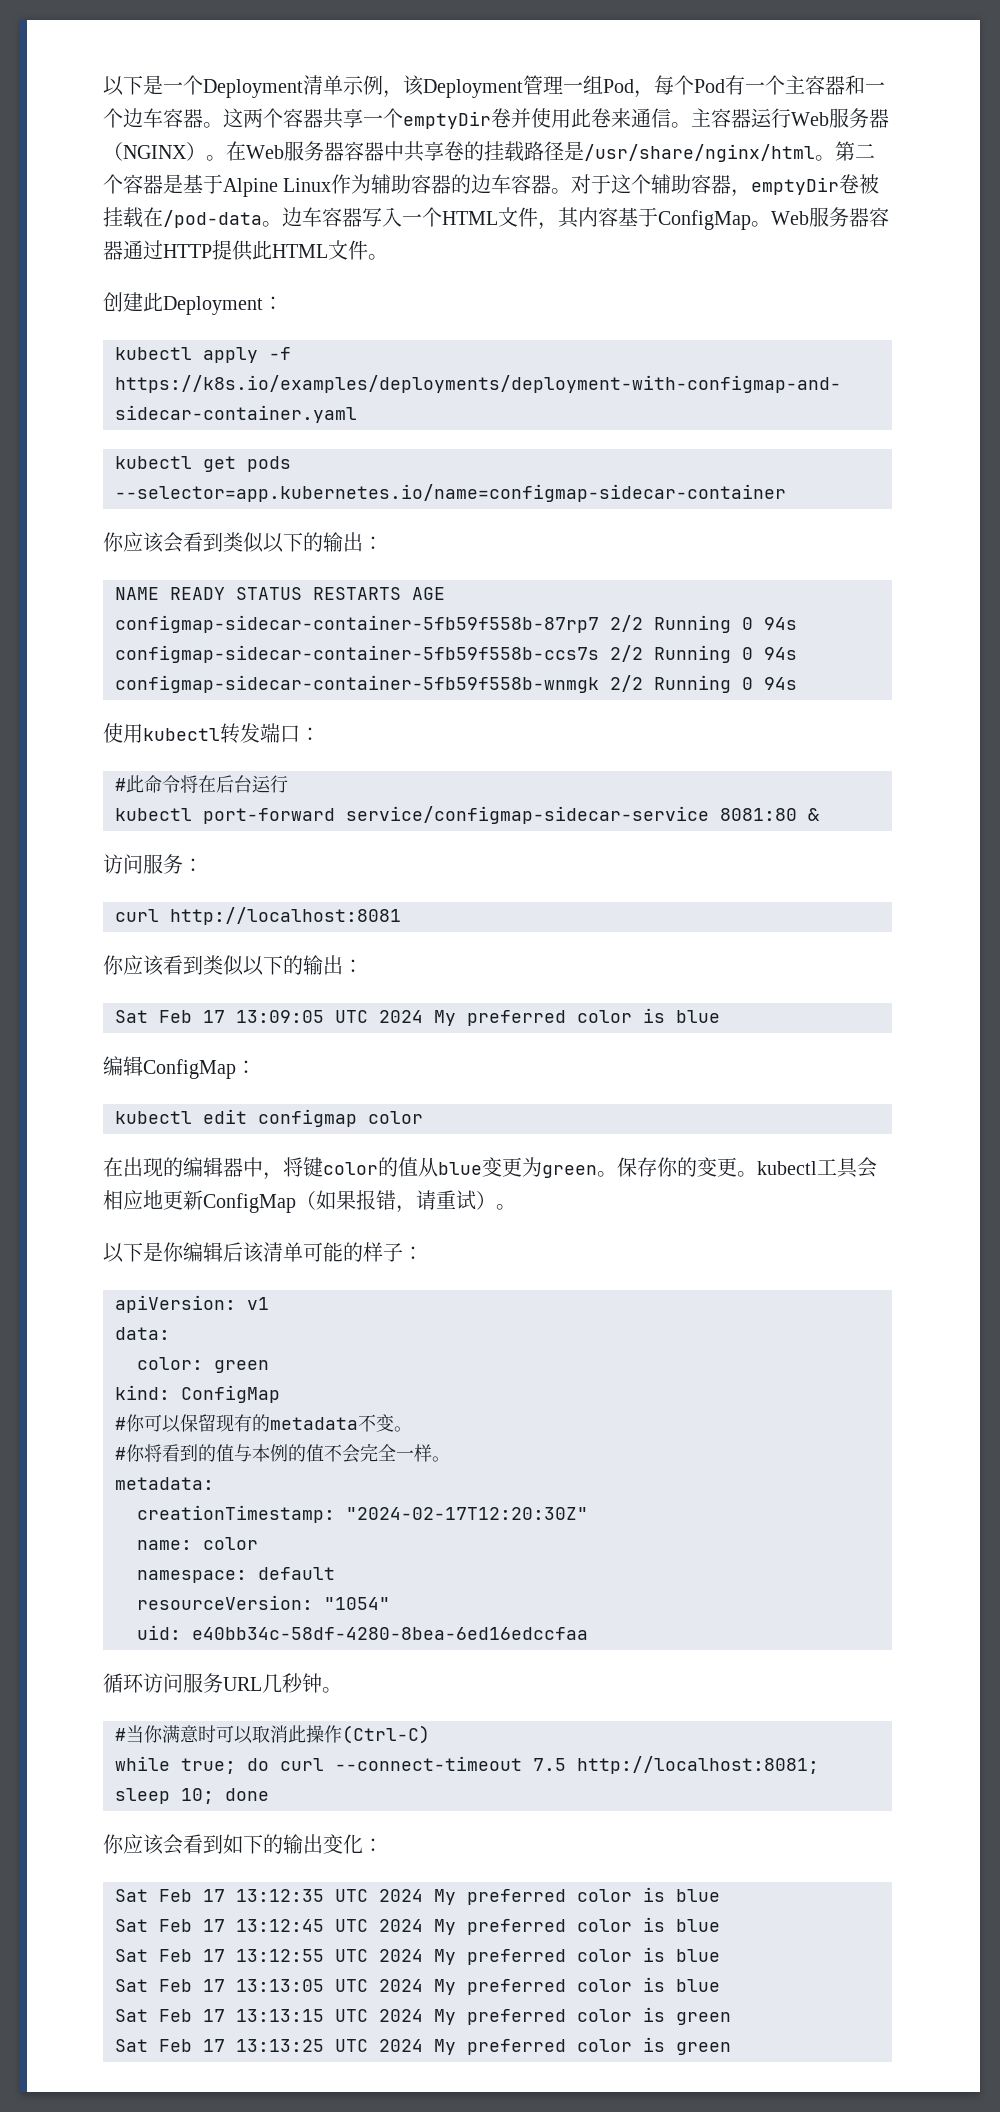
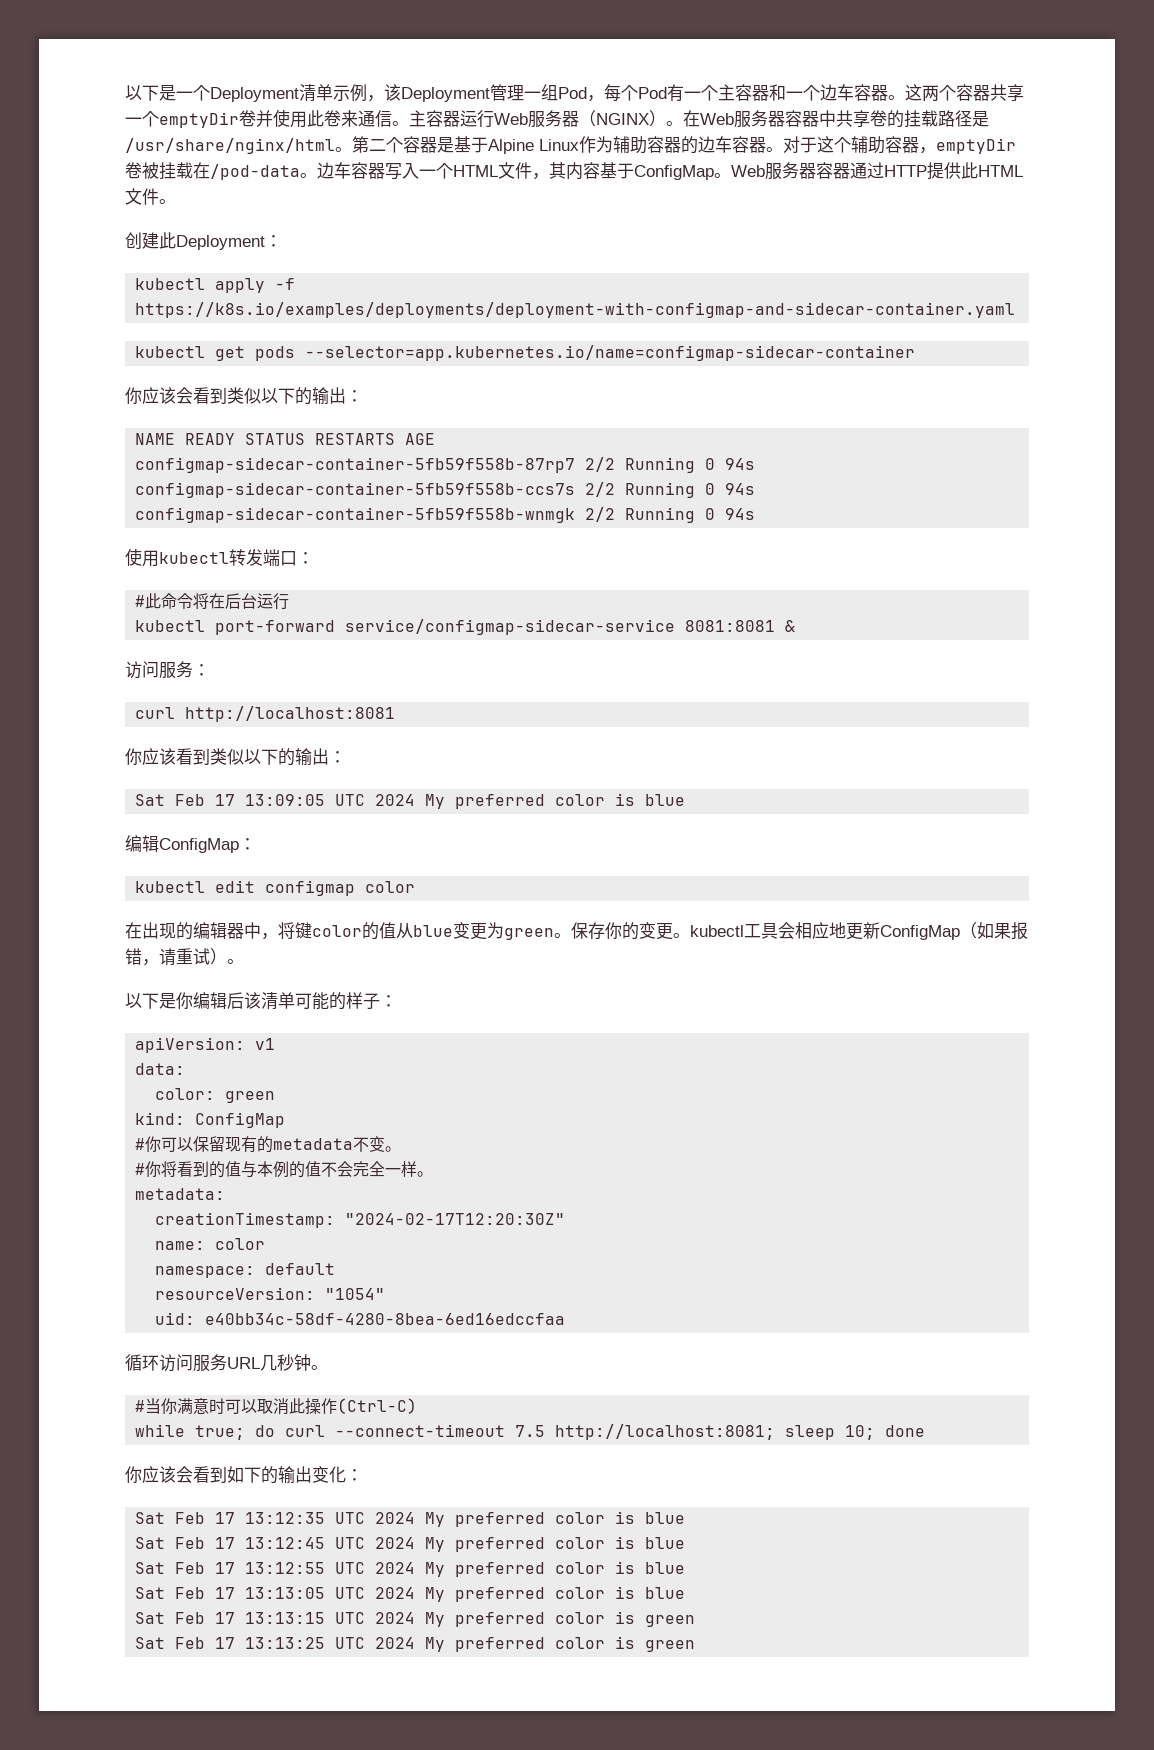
[720,808,797,821] 8081:80 -> [685,620,776,632] 8081:8081

